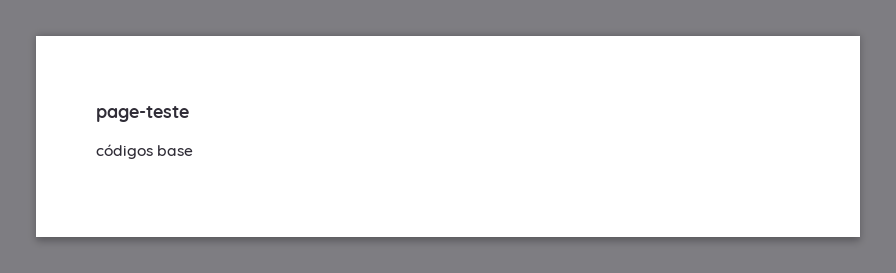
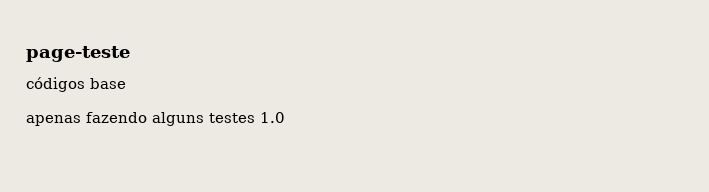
(194, 150) none -> [26,112,285,126] // apenas fazendo alguns testes 1.0

